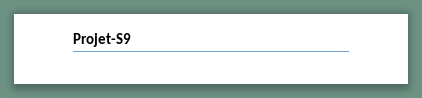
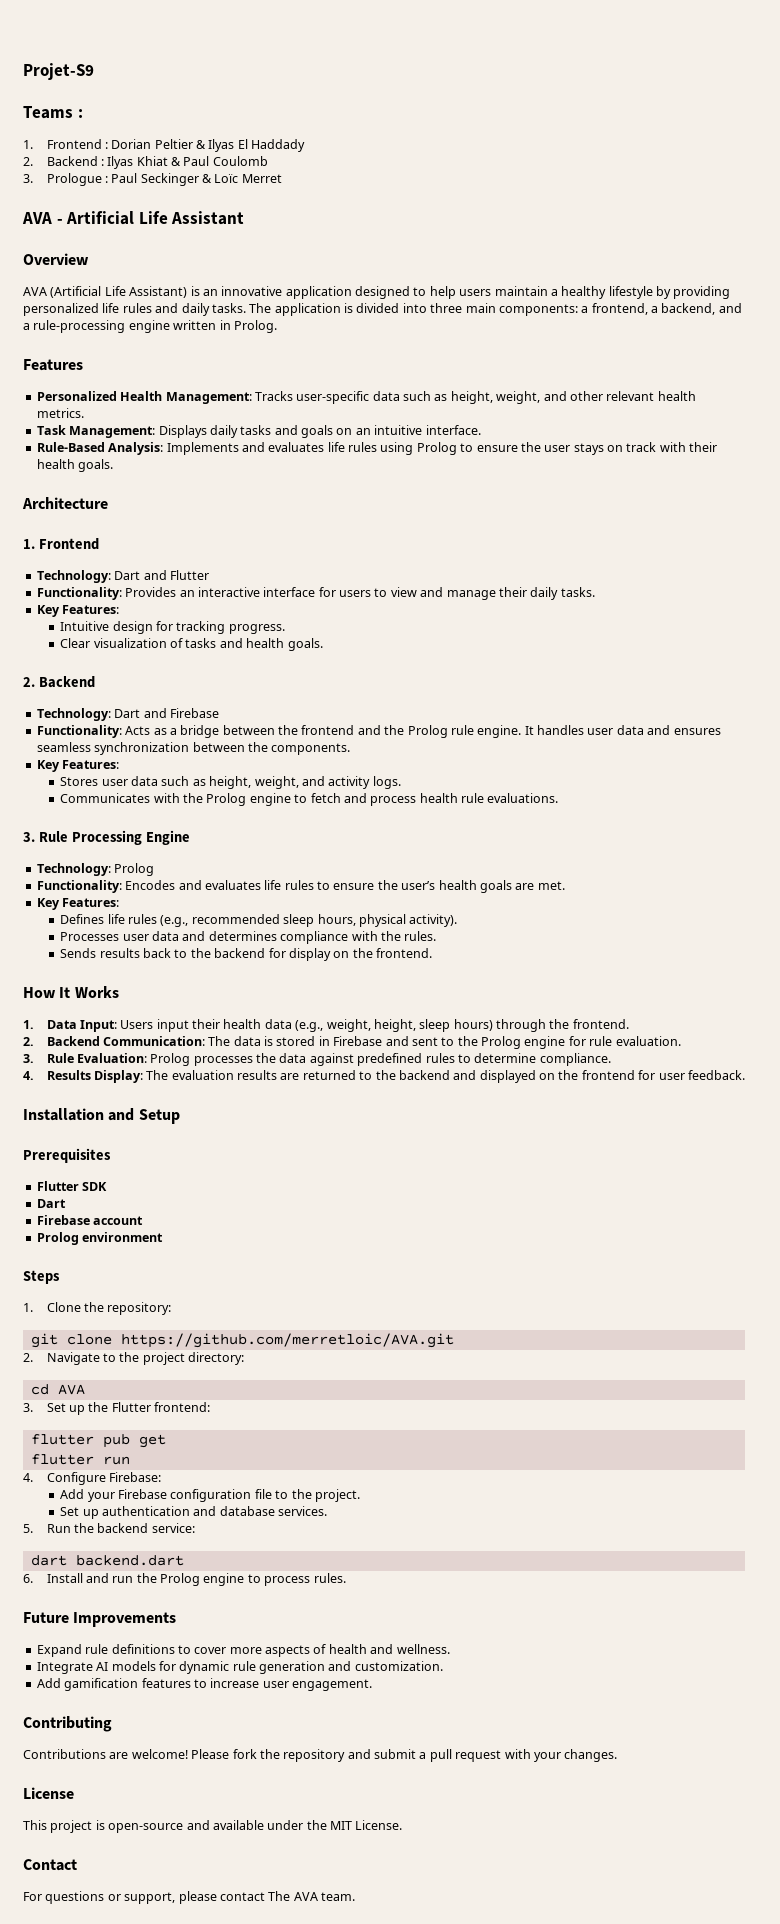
(131, 40) none -> [23,106,83,119] [23,139,306,152] [23,156,268,169] [23,173,282,186] [22,211,245,225] [23,253,89,265] [23,286,731,299] [23,303,742,316] [23,320,277,333] [23,359,83,371] [36,391,696,404] [36,408,84,418] [36,425,481,438] [36,442,718,455] [36,459,114,472] [22,497,108,509] [23,538,99,550] [36,570,209,583] [36,587,595,600] [36,605,120,617] [60,621,285,634] [60,638,323,651] [23,676,95,688] [36,708,219,721] [36,725,721,738] [36,742,351,755] [36,760,120,772] [60,776,401,789] [60,793,559,806] [23,830,190,845] [36,863,155,876] [36,880,565,893] [36,898,120,910] [60,914,458,927] [60,931,437,944] [60,948,433,961] [23,986,119,998] [23,1019,629,1032] [23,1036,681,1049] [23,1053,611,1066] [23,1070,745,1083] [23,1108,180,1124] [23,1148,111,1163] [36,1181,108,1191] [36,1199,66,1208] [36,1215,144,1225] [36,1232,164,1245] [23,1270,60,1284] [23,1302,172,1315] [30,1333,454,1348] [23,1352,245,1365] [30,1384,85,1395] [23,1402,211,1415] [30,1434,166,1448] [30,1454,130,1465] [23,1472,161,1485] [60,1489,360,1502] [60,1506,328,1519] [23,1523,195,1533] [30,1555,184,1566] [23,1573,346,1586] [23,1612,177,1627] [36,1644,450,1657] [36,1661,443,1674] [36,1678,372,1691] [23,1716,112,1732] [23,1749,618,1762] [23,1787,74,1799] [23,1820,403,1833] [23,1859,77,1871] [23,1891,355,1904] // Teams : // 1. Frontend : Dorian Peltier & Ilyas El Haddady // 2. Backend : Ilyas Khiat & Paul Coulomb // 3. Prologue : Paul Seckinger & Loïc Merret // AVA - Artificial Life Assistant // Overview // AVA (Artificial Life Assistant) is an innovative application designed to help users maintain a healthy lifestyle by providing personalized life rules and daily tasks. The application is divided into three main components: a frontend, a backend, and a rule-processing engine written in Prolog. // Features // Personalized Health Management: Tracks user-specific data such as height, weight, and other relevant health metrics. // Task Management: Displays daily tasks and goals on an intuitive interface. // Rule-Based Analysis: Implements and evaluates life rules using Prolog to ensure the user stays on track with their health goals. // Architecture // 1. Frontend // Technology: Dart and Flutter // Functionality: Provides an interactive interface for users to view and manage their daily tasks. // Key Features: // Intuitive design for tracking progress. // Clear visualization of tasks and health goals. // 2. Backend // Technology: Dart and Firebase // Functionality: Acts as a bridge between the frontend and the Prolog rule engine. It handles user data and ensures seamless synchronization between the components. // Key Features: // Stores user data such as height, weight, and activity logs. // Communicates with the Prolog engine to fetch and process health rule evaluations. // 3. Rule Processing Engine // Technology: Prolog // Functionality: Encodes and evaluates life rules to ensure the user’s health goals are met. // Key Features: // Defines life rules (e.g., recommended sleep hours, physical activity). // Processes user data and determines compliance with the rules. // Sends results back to the backend for display on the frontend. // How It Works // 1. Data Input: Users input their health data (e.g., weight, height, sleep hours) through the frontend. // 2. Backend Communication: The data is stored in Firebase and sent to the Prolog engine for rule evaluation. // 3. Rule Evaluation: Prolog processes the data against predefined rules to determine compliance. // 4. Results Display: The evaluation results are returned to the backend and displayed on the frontend for user feedback. // Installation and Setup // Prerequisites // Flutter SDK // Dart // Firebase account // Prolog environment // Steps // 1. Clone the repository: // git clone https://github.com/merretloic/AVA.git // 2. Navigate to the project directory: // cd AVA // 3. Set up the Flutter frontend: // flutter pub get // flutter run // 4. Configure Firebase: // Add your Firebase configuration file to the project. // Set up authentication and database services. // 5. Run the backend service: // dart backend.dart // 6. Install and run the Prolog engine to process rules. // Future Improvements // Expand rule definitions to cover more aspects of health and wellness. // Integrate AI models for dynamic rule generation and customization. // Add gamification features to increase user engagement. // Contributing // Contributions are welcome! Please fork the repository and submit a pull request with your changes. // License // This project is open-source and available under the MIT License. // Contact // For questions or support, please contact The AVA team.

